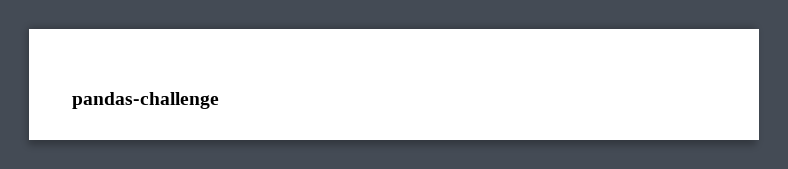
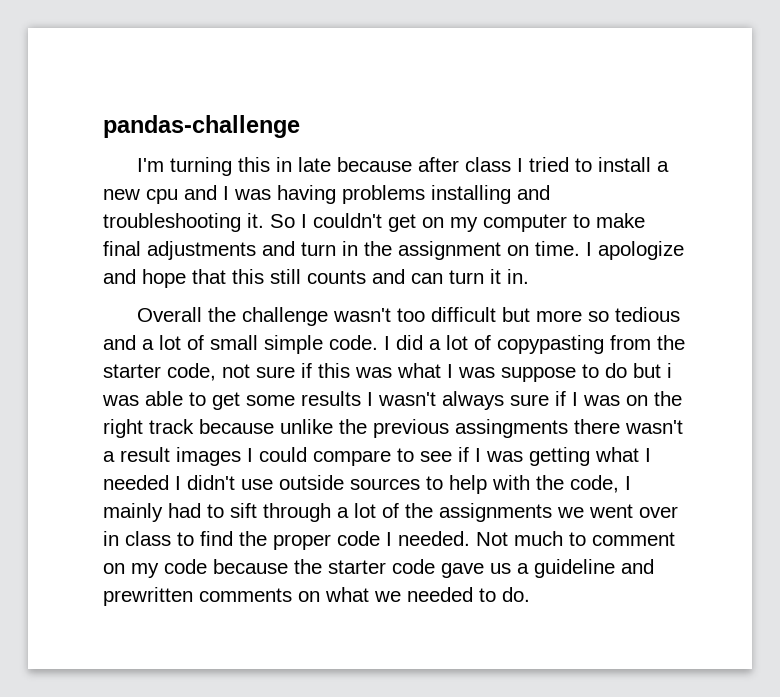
(219, 100) none -> [136,157,669,176] [103,185,550,204] [103,213,645,232] [103,241,684,260] [103,269,529,288] [136,307,680,326] [103,335,685,354] [103,363,672,382] [102,391,682,410] [103,419,683,438] [103,447,651,466] [103,475,631,494] [103,503,678,522] [103,531,675,550] [103,559,654,578] [103,587,530,606] // I'm turning this in late because after class I tried to install a new cpu and I was having problems installing and troubleshooting it. So I couldn't get on my computer to make final adjustments and turn in the assignment on time. I apologize and hope that this still counts and can turn it in. // Overall the challenge wasn't too difficult but more so tedious and a lot of small simple code. I did a lot of copypasting from the starter code, not sure if this was what I was suppose to do but i was able to get some results I wasn't always sure if I was on the right track because unlike the previous assingments there wasn't a result images I could compare to see if I was getting what I needed I didn't use outside sources to help with the code, I mainly had to sift through a lot of the assignments we went over in class to find the proper code I needed. Not much to comment on my code because the starter code gave us a guideline and prewritten comments on what we needed to do.

